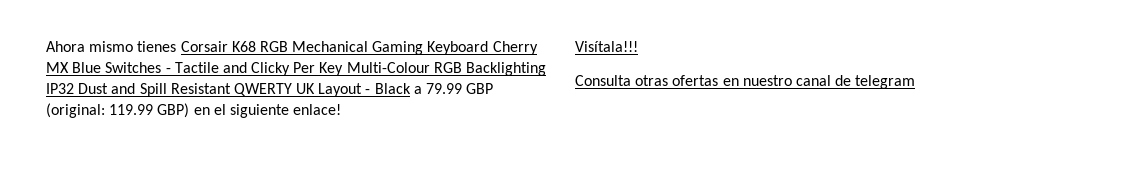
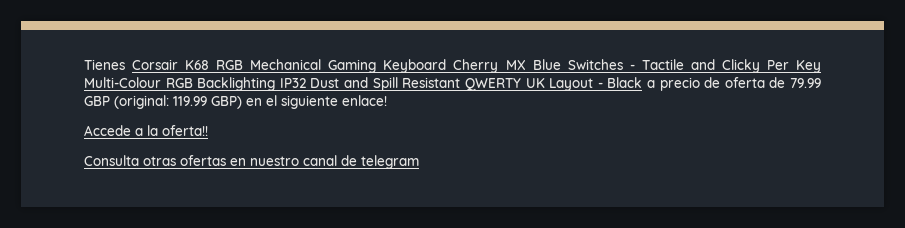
[46,41,177,52] Ahora mismo tienes -> [84,59,125,70] Tienes
(422, 90) none -> [659,77,786,91] precio de oferta de
[575,41,638,52] Visítala!!! -> [84,125,208,136] Accede a la oferta!!

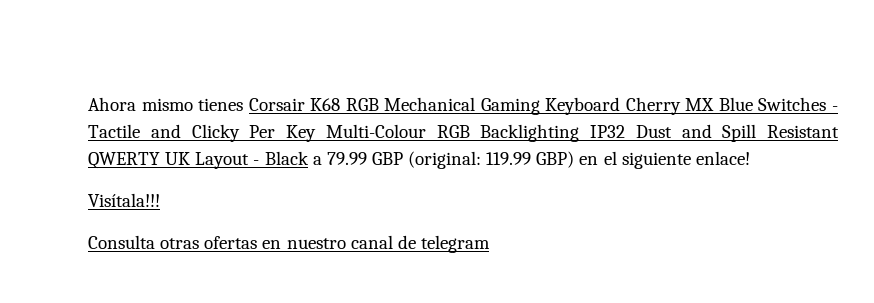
[84,59,125,70] Tienes -> [88,97,244,111] Ahora mismo tienes
[659,77,786,91] precio de oferta de -> (322, 160) none
[84,125,208,136] Accede a la oferta!! -> [88,193,160,207] Visítala!!!

